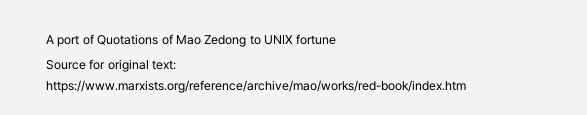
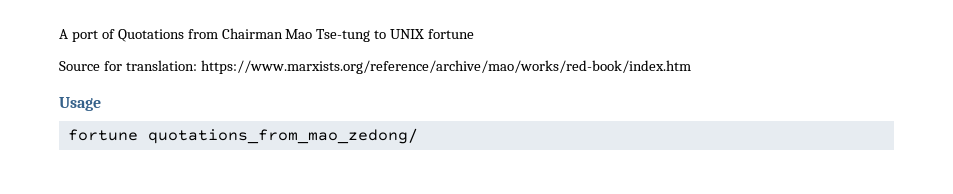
[161,34,247,47] of Mao Zedong -> [187,28,371,42] from Chairman Mao Tse-tung
[107,59,177,72] original text: -> [125,60,197,71] translation:
(466, 86) none -> [59,97,101,111] [67,128,418,144] // Usage // fortune quotations_from_mao_zedong/

